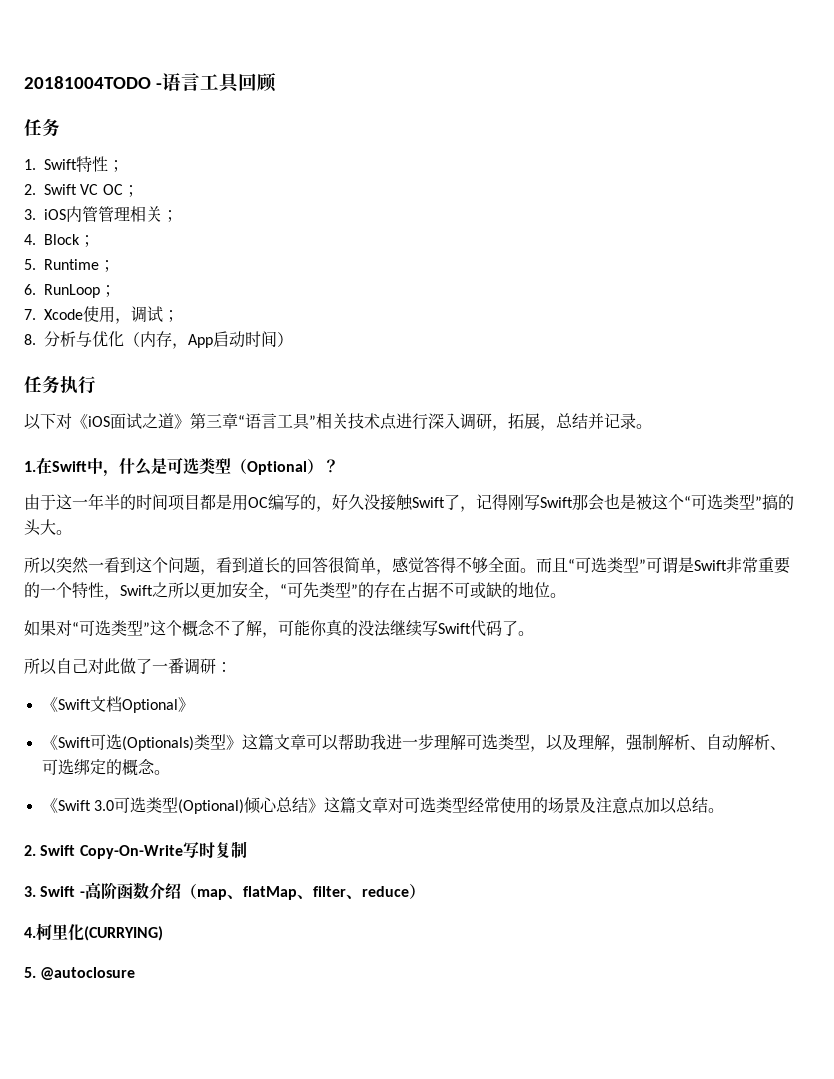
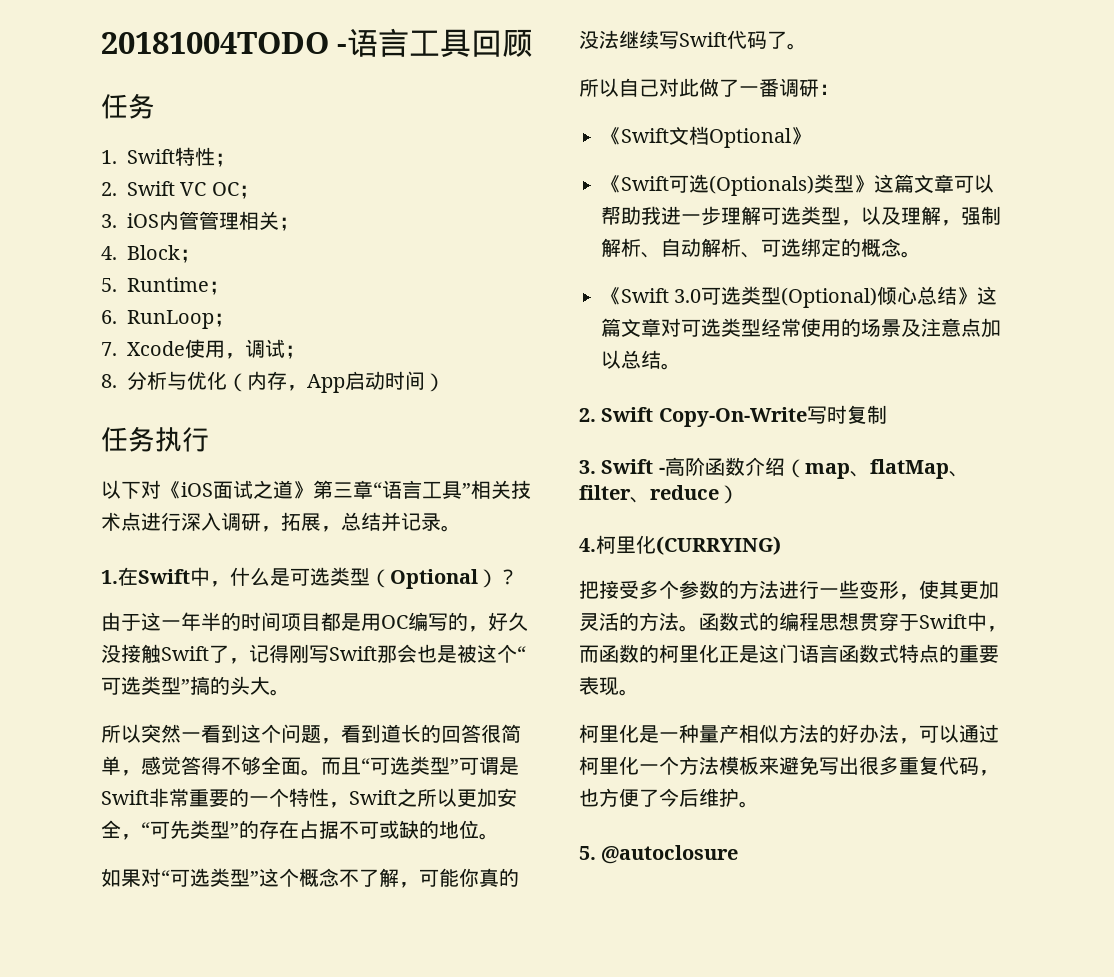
(163, 933) none -> [579,580,999,600] [579,612,1007,632] [579,644,999,663] [579,676,639,696] [579,724,999,744] [579,756,999,776] [579,788,759,808] // 把接受多个参数的方法进行一些变形，使其更加灵活的方法。函数式的编程思想贯穿于Swift中，而函数的柯里化正是这门语言函数式特点的重要表现。 // 柯里化是一种量产相似方法的好办法，可以通过柯里化一个方法模板来避免写出很多重复代码，也方便了今后维护。

